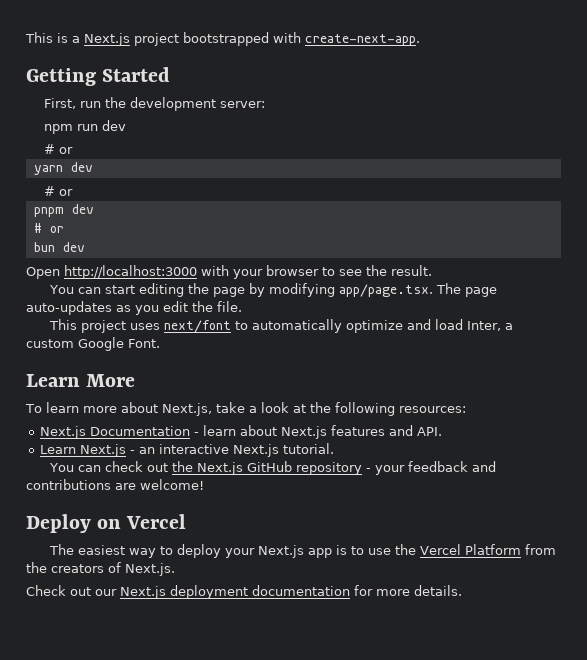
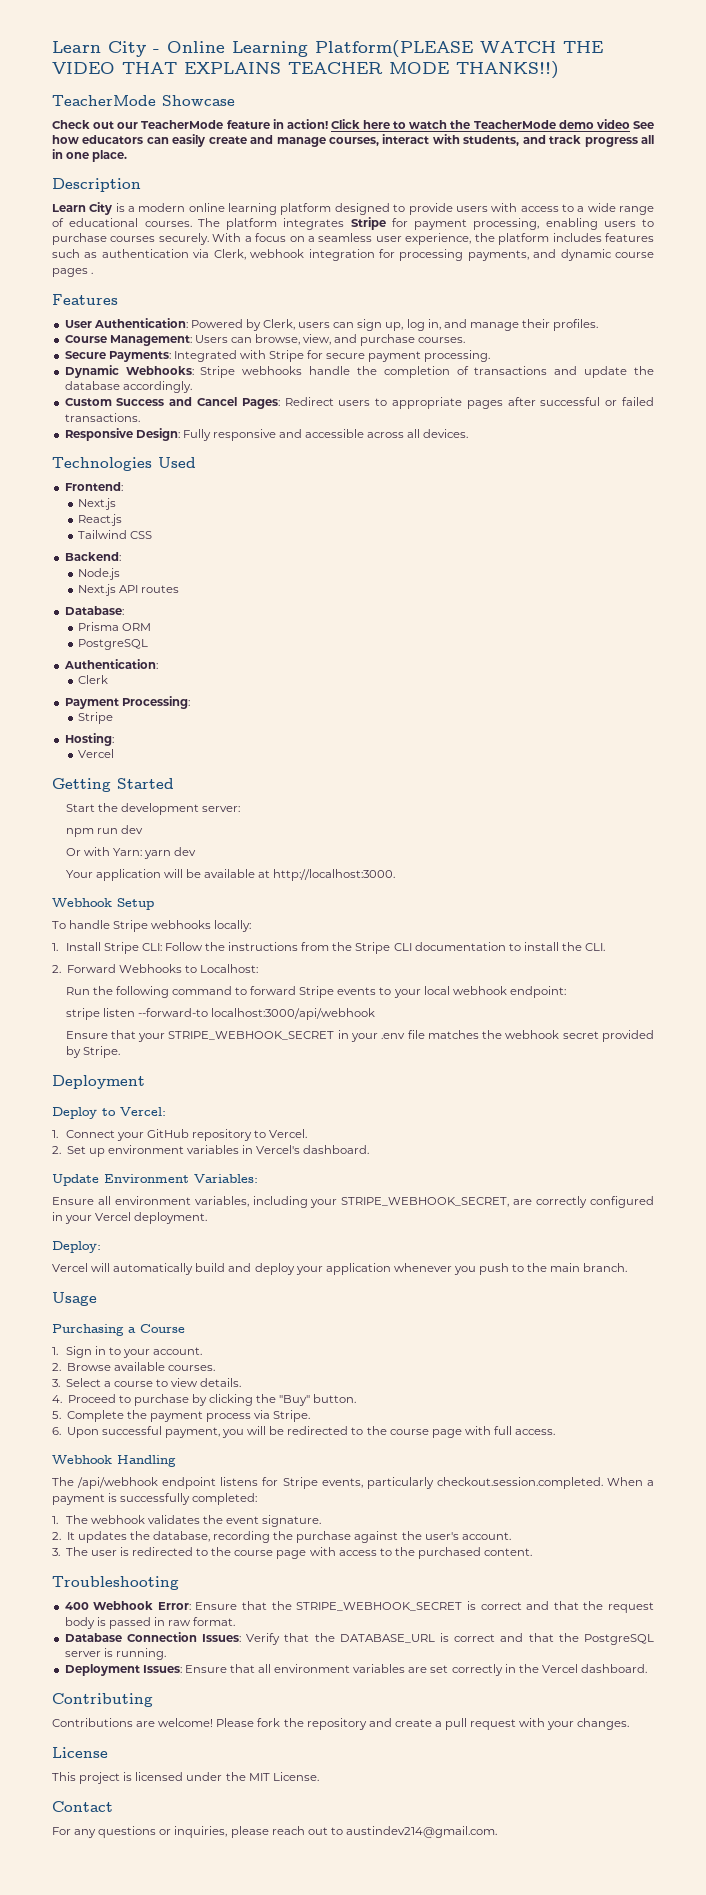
[25,32,420,46] This is a Next.js project bootstrapped with create-next-app. -> [52,40,603,57] [52,61,559,79] [52,95,235,106] [52,119,654,129] [52,134,655,147] [52,149,128,162] [52,178,141,192] [52,202,655,215] [52,217,654,230] [52,233,655,245] [52,249,655,261] [52,268,94,277] [52,294,118,305] [64,318,599,331] [64,334,466,346] [64,350,491,362] [64,365,655,378] [64,381,192,393] [64,397,655,409] [64,413,140,422] [64,428,469,441] [52,457,196,471] [64,482,123,491] [78,498,117,510] [78,514,123,526] [78,530,153,539] [64,552,121,561] [78,568,121,580] [78,584,180,596] [64,606,124,615] [78,622,152,631] [78,639,149,650] [63,659,158,669] [78,675,109,684] [64,696,190,709] [78,712,114,724] [64,733,114,746] [78,749,115,758] Learn City - Online Learning Platform(PLEASE WATCH THE VIDEO THAT EXPLAINS TEACHER MODE THANKS!!) // TeacherMode Showcase // Check out our TeacherMode feature in action! Click here to watch the TeacherMode demo video See how educators can easily create and manage courses, interact with students, and track progress all in one place. // Description // Learn City is a modern online learning platform designed to provide users with access to a wide range of educational courses. The platform integrates Stripe for payment processing, enabling users to purchase courses securely. With a focus on a seamless user experience, the platform includes features such as authentication via Clerk, webhook integration for processing payments, and dynamic course pages . // Features // User Authentication: Powered by Clerk, users can sign up, log in, and manage their profiles. // Course Management: Users can browse, view, and purchase courses. // Secure Payments: Integrated with Stripe for secure payment processing. // Dynamic Webhooks: Stripe webhooks handle the completion of transactions and update the database accordingly. // Custom Success and Cancel Pages: Redirect users to appropriate pages after successful or failed transactions. // Responsive Design: Fully responsive and accessible across all devices. // Technologies Used // Frontend: // Next.js // React.js // Tailwind CSS // Backend: // Node.js // Next.js API routes // Database: // Prisma ORM // PostgreSQL // Authentication: // Clerk // Payment Processing: // Stripe // Hosting: // Vercel
[44,98,102,109] First, run -> [65,804,95,812] Start
[44,144,74,154] # or // -> [65,847,142,856] Or with Yarn:
[44,186,74,196] [33,204,94,217] [33,223,64,233] [33,242,85,252] [26,265,432,279] [49,283,498,297] [26,301,242,315] [49,319,514,333] [26,337,160,351] [26,374,136,387] [25,402,466,416] [40,425,443,439] [40,443,335,457] [49,461,497,475] [26,479,204,490] [26,514,187,533] [49,544,557,558] [26,562,175,576] [26,585,462,599] # or // pnpm dev // # or // bun dev // Open http://localhost:3000 with your browser to see the result. // You can start editing the page by modifying app/page.tsx. The page auto-updates as you edit the file. // This project uses next/font to automatically optimize and load Inter, a custom Google Font. // Learn More // To learn more about Next.js, take a look at the following resources: // Next.js Documentation - learn about Next.js features and API. // Learn Next.js - an interactive Next.js tutorial. // You can check out the Next.js GitHub repository - your feedback and contributions are welcome! // Deploy on Vercel // The easiest way to deploy your Next.js app is to use the Vercel Platform from the creators of Next.js. // Check out our Next.js deployment documentation for more details. -> [65,869,396,881] [52,898,154,910] [52,920,252,932] [52,942,606,954] [52,964,259,973] [65,986,566,998] [65,1008,375,1020] [65,1030,654,1042] [65,1046,120,1058] [52,1075,145,1089] [52,1107,166,1119] [52,1129,308,1141] [52,1145,370,1157] [52,1174,258,1186] [52,1196,654,1208] [52,1212,208,1224] [52,1241,101,1253] [52,1263,628,1275] [52,1292,97,1306] [52,1324,185,1336] [52,1346,203,1358] [52,1362,215,1371] [52,1378,242,1387] [52,1394,357,1406] [52,1410,311,1422] [52,1426,556,1438] [52,1455,176,1467] [52,1477,654,1489] [52,1493,258,1505] [52,1515,322,1527] [52,1531,511,1543] [52,1547,533,1559] [52,1576,179,1590] [64,1601,654,1613] [64,1617,236,1629] [64,1632,654,1645] [64,1648,166,1660] [64,1664,648,1676] [52,1693,153,1707] [52,1718,630,1730] [52,1747,108,1758] [52,1772,319,1784] [52,1801,113,1812] [52,1826,497,1838] Your application will be available at http://localhost:3000. // Webhook Setup // To handle Stripe webhooks locally: // 1. Install Stripe CLI: Follow the instructions from the Stripe CLI documentation to install the CLI. // 2. Forward Webhooks to Localhost: // Run the following command to forward Stripe events to your local webhook endpoint: // stripe listen --forward-to localhost:3000/api/webhook // Ensure that your STRIPE_WEBHOOK_SECRET in your .env file matches the webhook secret provided by Stripe. // Deployment // Deploy to Vercel: // 1. Connect your GitHub repository to Vercel. // 2. Set up environment variables in Vercel's dashboard. // Update Environment Variables: // Ensure all environment variables, including your STRIPE_WEBHOOK_SECRET, are correctly configured in your Vercel deployment. // Deploy: // Vercel will automatically build and deploy your application whenever you push to the main branch. // Usage // Purchasing a Course // 1. Sign in to your account. // 2. Browse available courses. // 3. Select a course to view details. // 4. Proceed to purchase by clicking the "Buy" button. // 5. Complete the payment process via Stripe. // 6. Upon successful payment, you will be redirected to the course page with full access. // Webhook Handling // The /api/webhook endpoint listens for Stripe events, particularly checkout.session.completed. When a payment is successfully completed: // 1. The webhook validates the event signature. // 2. It updates the database, recording the purchase against the user's account. // 3. The user is redirected to the course page with access to the purchased content. // Troubleshooting // 400 Webhook Error: Ensure that the STRIPE_WEBHOOK_SECRET is correct and that the request body is passed in raw format. // Database Connection Issues: Verify that the DATABASE_URL is correct and that the PostgreSQL server is running. // Deployment Issues: Ensure that all environment variables are set correctly in the Vercel dashboard. // Contributing // Contributions are welcome! Please fork the repository and create a pull request with your changes. // License // This project is licensed under the MIT License. // Contact // For any questions or inquiries, please reach out to austindev214@gmail.com.

